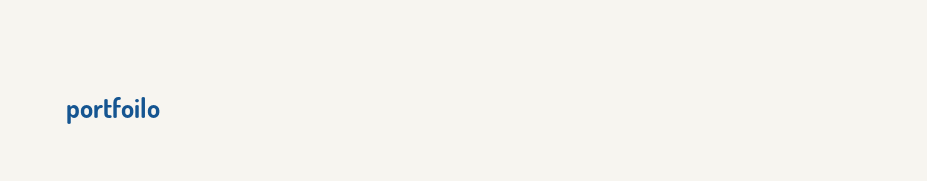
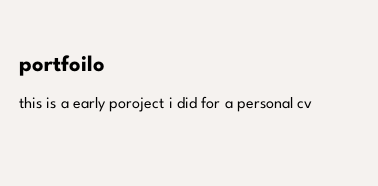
(160, 110) none -> [19,96,313,112] // this is a early poroject i did for a personal cv

